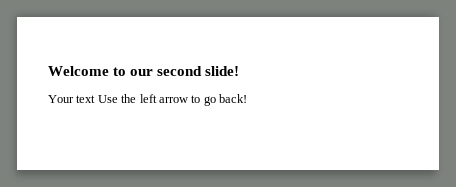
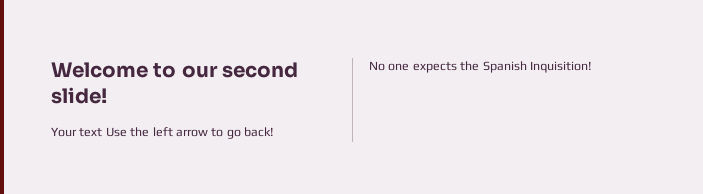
(247, 98) none -> [369,61,592,73] // No one expects the Spanish Inquisition!

